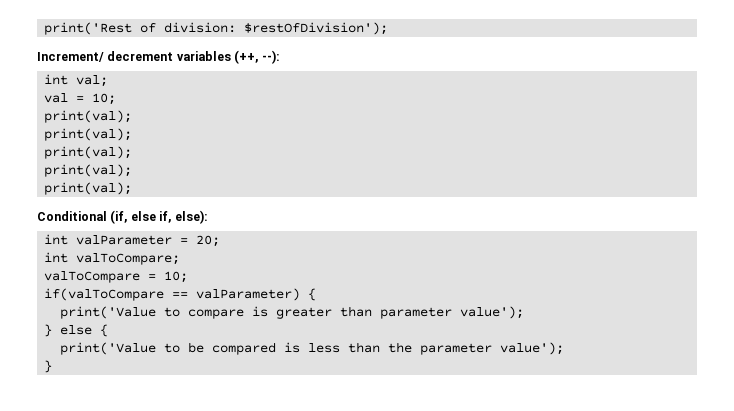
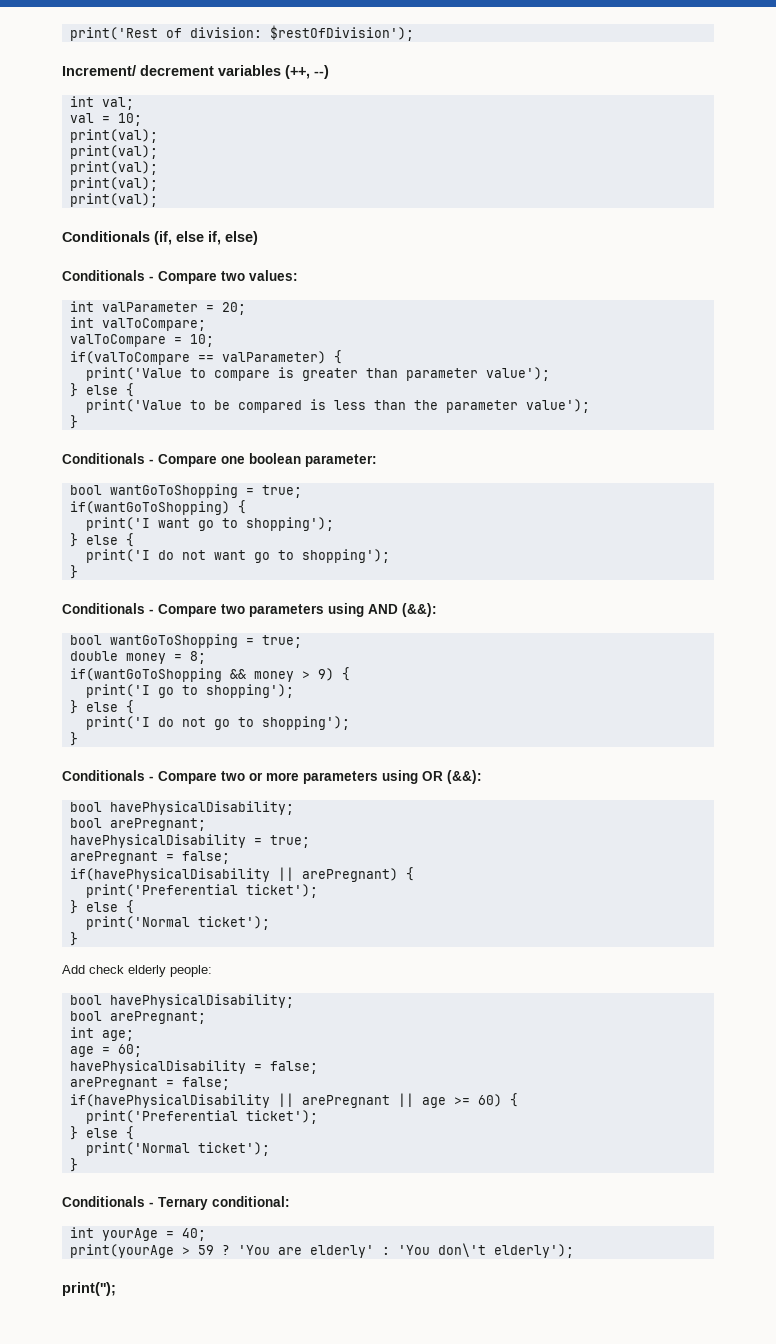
[261,50,280,64] --): -> [314,65,329,79] --)
[37,211,107,221] Conditional -> [62,231,150,242] Conditionals
[174,210,208,224] else): -> [225,231,258,245] [62,270,298,284] else) // Conditionals - Compare two values:
(52, 366) none -> [62,453,377,467] [69,484,302,498] [69,500,246,515] [85,517,334,531] [69,533,134,547] [85,549,390,563] [69,565,78,579] [62,603,437,617] [69,634,302,648] [69,651,206,664] [69,667,350,682] [85,684,294,698] [69,700,134,714] [85,716,350,730] [69,732,78,746] [62,770,482,784] [69,801,294,815] [69,818,206,831] [69,834,310,848] [69,851,230,864] [69,867,414,882] [85,884,318,898] [69,900,134,914] [85,916,270,930] [69,932,78,946] [62,965,212,977] [69,994,294,1008] [69,1011,206,1024] [69,1027,134,1041] [69,1044,142,1057] [69,1060,318,1074] [69,1077,230,1090] [69,1093,518,1108] [85,1110,318,1124] [69,1126,134,1140] [85,1142,270,1156] [69,1158,78,1172] [62,1196,290,1210] [69,1227,206,1241] [69,1243,574,1258] [62,1282,116,1296] // Conditionals - Compare one boolean parameter: // bool wantGoToShopping = true; // if(wantGoToShopping) { // print('I want go to shopping'); // } else { // print('I do not want go to shopping'); // } // Conditionals - Compare two parameters using AND (&&): // bool wantGoToShopping = true; // double money = 8; // if(wantGoToShopping && money > 9) { // print('I go to shopping'); // } else { // print('I do not go to shopping'); // } // Conditionals - Compare two or more parameters using OR (&&): // bool havePhysicalDisability; // bool arePregnant; // havePhysicalDisability = true; // arePregnant = false; // if(havePhysicalDisability || arePregnant) { // print('Preferential ticket'); // } else { // print('Normal ticket'); // } // Add check elderly people: // bool havePhysicalDisability; // bool arePregnant; // int age; // age = 60; // havePhysicalDisability = false; // arePregnant = false; // if(havePhysicalDisability || arePregnant || age >= 60) { // print('Preferential ticket'); // } else { // print('Normal ticket'); // } // Conditionals - Ternary conditional: // int yourAge = 40; // print(yourAge > 59 ? 'You are elderly' : 'You don\'t elderly'); // print('');

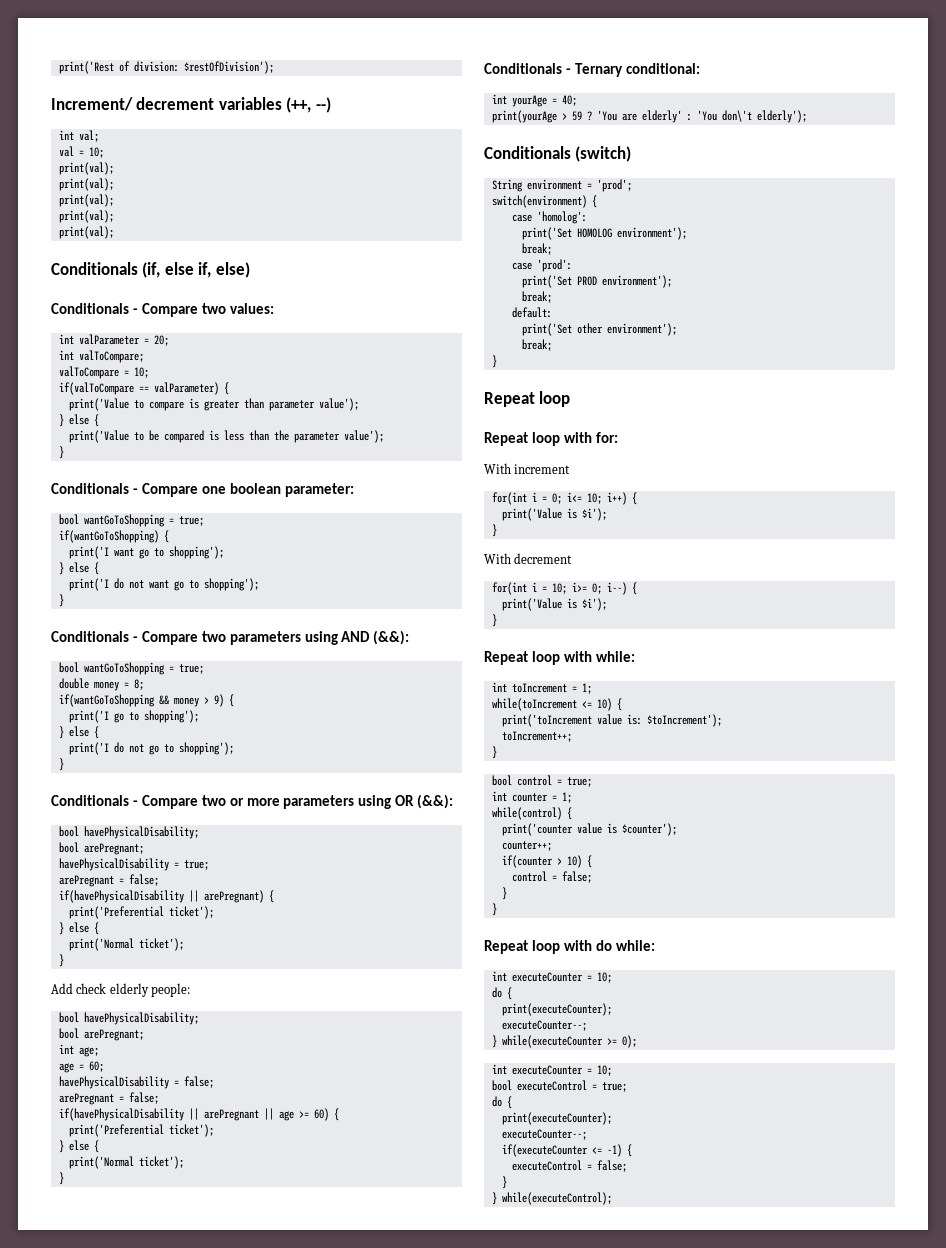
[62,1282,116,1296] print(''); -> [484,146,632,162] [491,179,632,192] [491,195,597,208] [511,211,587,224] [521,227,687,240] [521,243,552,255] [511,259,572,272] [521,275,672,288] [521,291,552,303] [511,307,552,318] [521,323,677,336] [521,339,552,351] [491,355,497,368] [484,391,571,407] [484,432,618,446] [484,463,571,474] [491,492,637,505] [501,508,607,521] [491,524,497,537] [484,553,573,564] [491,582,637,595] [501,598,607,611] [491,614,497,627] [484,651,635,665] [491,682,592,694] [491,698,622,711] [501,714,722,727] [501,731,572,742] [491,746,497,759] [491,775,592,787] [491,791,572,803] [491,807,572,820] [501,823,677,836] [501,841,552,851] [501,855,592,868] [511,871,592,883] [501,887,507,900] [491,903,497,916] [484,940,655,954] [491,971,612,983] [491,987,512,1000] [501,1003,612,1016] [501,1020,587,1031] [491,1035,637,1048] [491,1064,612,1076] [491,1080,627,1092] [491,1096,512,1109] [501,1112,612,1125] [501,1129,587,1140] [501,1144,632,1157] [511,1160,627,1172] [501,1176,507,1189] [491,1192,612,1205] Conditionals (switch) // String environment = 'prod'; // switch(environment) { // case 'homolog': // print('Set HOMOLOG environment'); // break; // case 'prod': // print('Set PROD environment'); // break; // default: // print('Set other environment'); // break; // } // Repeat loop // Repeat loop with for: // With increment // for(int i = 0; i<= 10; i++) { // print('Value is $i'); // } // With decrement // for(int i = 10; i>= 0; i--) { // print('Value is $i'); // } // Repeat loop with while: // int toIncrement = 1; // while(toIncrement <= 10) { // print('toIncrement value is: $toIncrement'); // toIncrement++; // } // bool control = true; // int counter = 1; // while(control) { // print('counter value is $counter'); // counter++; // if(counter > 10) { // control = false; // } // } // Repeat loop with do while: // int executeCounter = 10; // do { // print(executeCounter); // executeCounter--; // } while(executeCounter >= 0); // int executeCounter = 10; // bool executeControl = true; // do { // print(executeCounter); // executeCounter--; // if(executeCounter <= -1) { // executeControl = false; // } // } while(executeControl);

